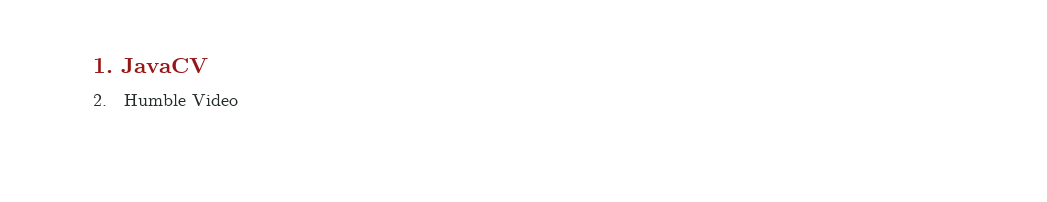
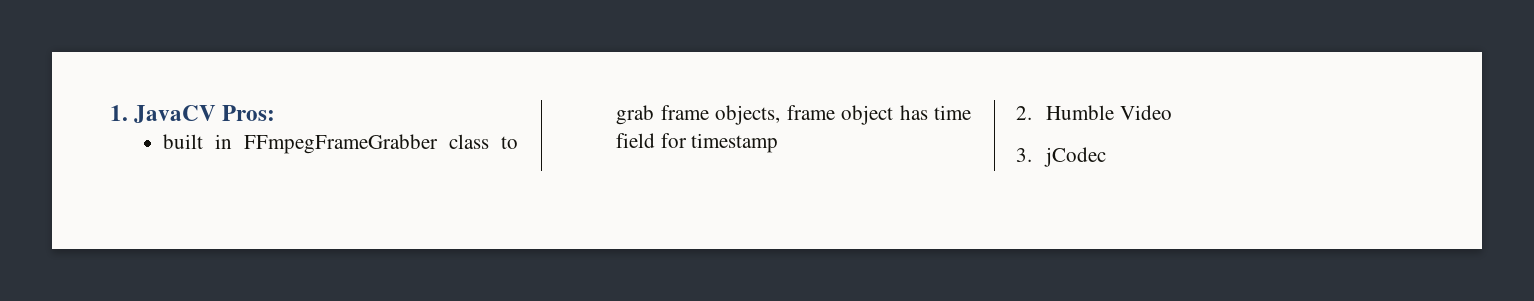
(208, 65) none -> [222,105,276,121] [163,134,518,154] [616,105,971,125] [616,133,779,153] Pros: // built in FFmpegFrameGrabber class to grab frame objects, frame object has time field for timestamp
(239, 100) none -> [1016,147,1106,167] // 3. jCodec

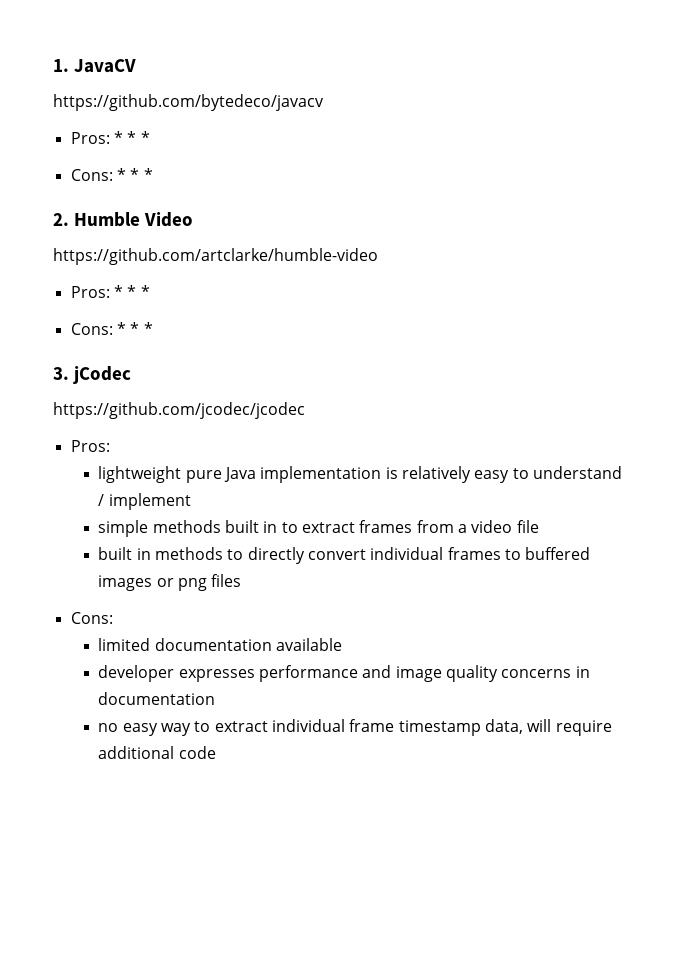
[222,105,276,121] [163,134,518,154] [616,105,971,125] [616,133,779,153] [1016,105,1172,120] [1016,147,1106,167] Pros: // built in FFmpegFrameGrabber class to grab frame objects, frame object has time field for timestamp // 2. Humble Video // 3. jCodec -> [53,94,324,111] [70,131,150,144] [70,168,153,181] [53,212,194,227] [53,248,378,265] [70,285,150,298] [70,322,153,335] [53,366,132,384] [53,402,305,419] [70,440,110,452] [98,466,622,483] [98,493,191,510] [98,520,539,537] [98,547,591,564] [98,574,242,591] [70,612,113,624] [98,638,343,651] [98,665,590,682] [98,692,216,705] [98,719,612,736] [98,746,216,759] // https://github.com/bytedeco/javacv // Pros: * * * // Cons: * * * // 2. Humble Video // https://github.com/artclarke/humble-video // Pros: * * * // Cons: * * * // 3. jCodec // https://github.com/jcodec/jcodec // Pros: // lightweight pure Java implementation is relatively easy to understand / implement // simple methods built in to extract frames from a video file // built in methods to directly convert individual frames to buffered images or png files // Cons: // limited documentation available // developer expresses performance and image quality concerns in documentation // no easy way to extract individual frame timestamp data, will require additional code

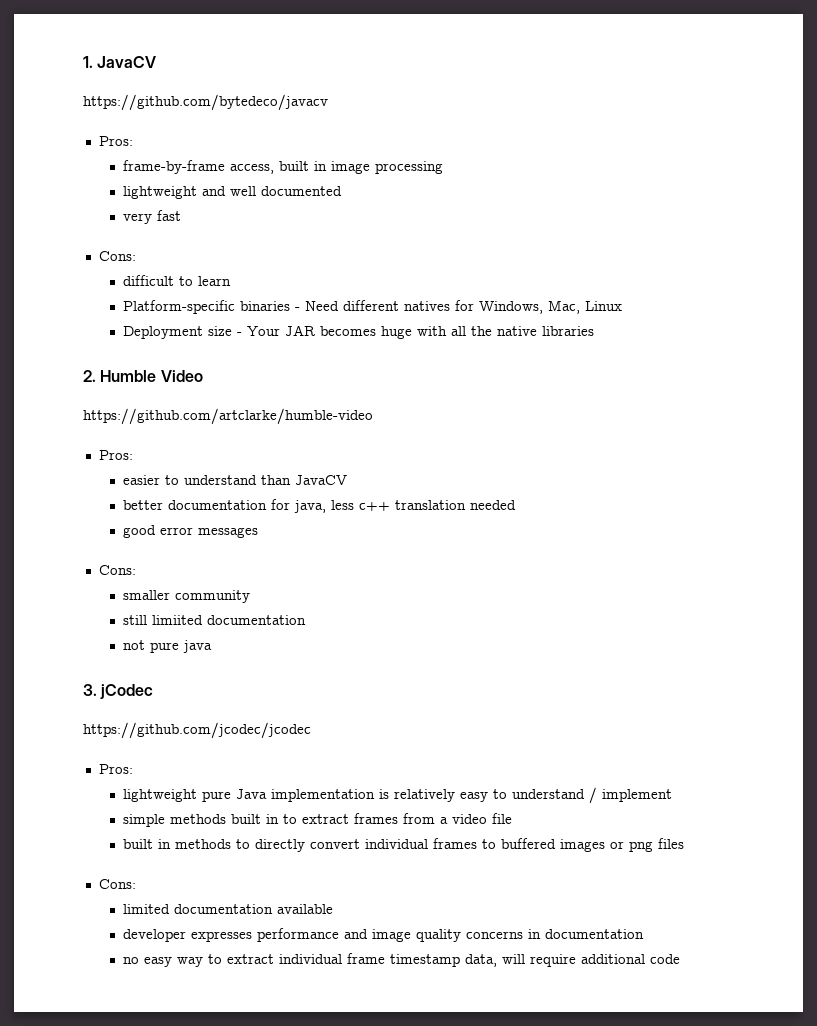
[113,131,150,144] [70,168,153,181] * * * // Cons: * * * -> [122,160,443,174] [122,186,342,199] [122,210,181,224] [98,251,136,261] [122,275,231,286] [122,300,622,314] [122,325,594,339] // frame-by-frame access, built in image processing // lightweight and well documented // very fast // Cons: // difficult to learn // Platform-specific binaries - Need different natives for Windows, Mac, Linux // Deployment size - Your JAR becomes huge with all the native libraries
[113,285,150,298] [70,322,153,335] * * * // Cons: * * * -> [122,475,347,485] [122,499,516,513] [122,525,258,538] [98,565,136,575] [122,590,250,603] [122,615,306,625] [122,640,212,653] // easier to understand than JavaCV // better documentation for java, less c++ translation needed // good error messages // Cons: // smaller community // still limiited documentation // not pure java

